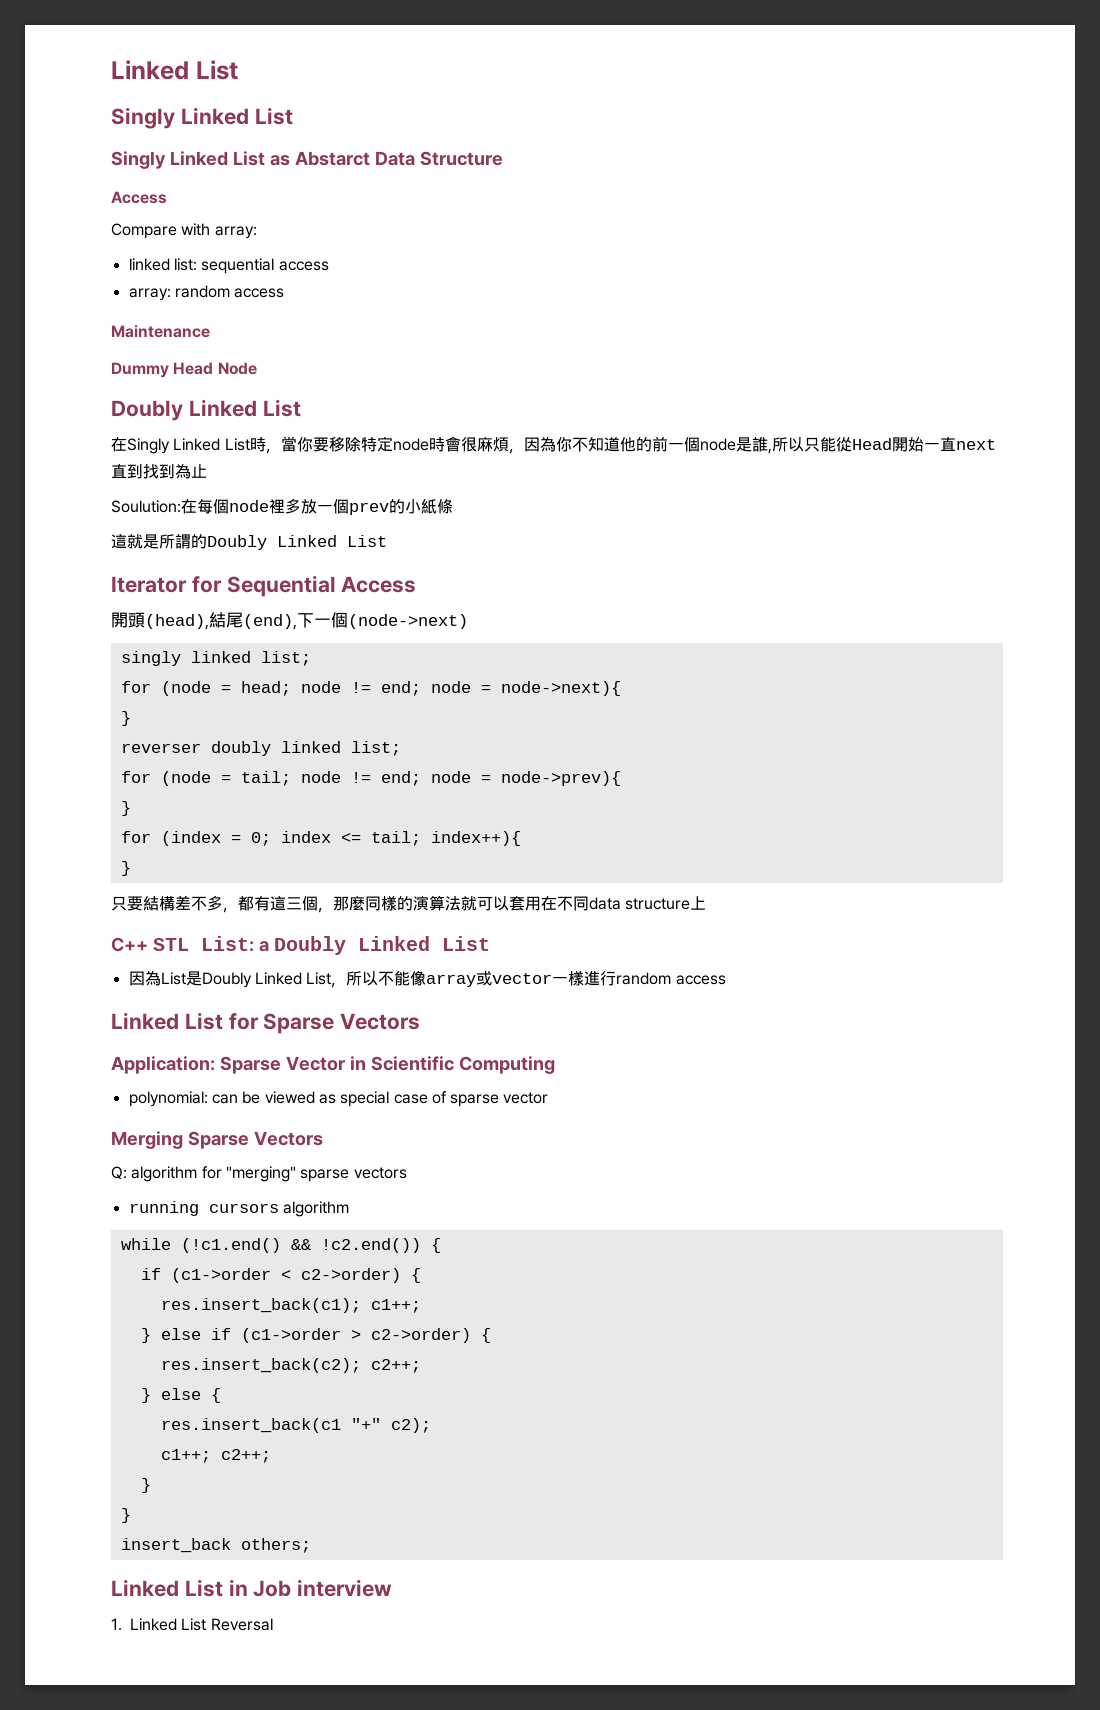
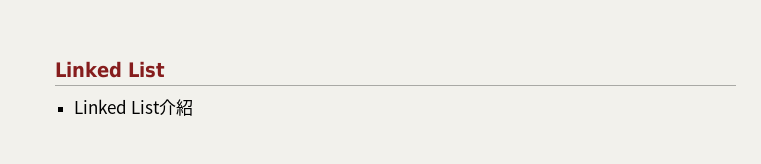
[111,60,238,80] [111,107,293,129] [111,151,503,169] [111,191,167,204] [111,223,257,239] [128,258,329,274] [128,285,285,301] [111,325,210,338] [111,362,257,378] [111,399,301,421] [111,436,996,454] [111,464,207,479] [111,498,453,515] [111,533,387,550] [111,575,417,597] [111,612,468,630] [120,651,311,666] [120,681,621,696] [120,711,131,726] [120,741,401,756] [120,771,621,786] [120,801,131,816] [120,831,521,846] [120,861,131,876] [111,895,707,913] [111,936,490,955] [128,970,726,988] [111,1012,421,1034] [111,1056,555,1074] [128,1091,549,1107] [111,1131,323,1149] [111,1166,407,1182] [128,1201,349,1217] [120,1238,441,1253] [140,1268,421,1283] [160,1298,421,1313] [140,1328,491,1343] [160,1358,421,1373] [140,1388,221,1403] [160,1418,431,1433] [160,1449,271,1463] [140,1478,151,1493] [120,1508,131,1523] [120,1538,311,1553] [111,1579,393,1597] [111,1618,273,1631] Linked List // Singly Linked List // Singly Linked List as Abstarct Data Structure // Access // Compare with array: // linked list: sequential access // array: random access // Maintenance // Dummy Head Node // Doubly Linked List // 在Singly Linked List時，當你要移除特定node時會很麻煩，因為你不知道他的前一個node是誰,所以只能從Head開始一直next直到找到為止 // Soulution:在每個node裡多放一個prev的小紙條 // 這就是所謂的Doubly Linked List // Iterator for Sequential Access // 開頭(head),結尾(end),下一個(node->next) // singly linked list; // for (node = head; node != end; node = node->next){ // } // reverser doubly linked list; // for (node = tail; node != end; node = node->prev){ // } // for (index = 0; index <= tail; index++){ // } // 只要結構差不多，都有這三個，那麼同樣的演算法就可以套用在不同data structure上 // C++ STL List: a Doubly Linked List // 因為List是Doubly Linked List，所以不能像array或vector一樣進行random access // Linked List for Sparse Vectors // Application: Sparse Vector in Scientific Computing // polynomial: can be viewed as special case of sparse vector // Merging Sparse Vectors // Q: algorithm for "merging" sparse vectors // running cursors algorithm // while (!c1.end() && !c2.end()) { // if (c1->order < c2->order) { // res.insert_back(c1); c1++; // } else if (c1->order > c2->order) { // res.insert_back(c2); c2++; // } else { // res.insert_back(c1 "+" c2); // c1++; c2++; // } // } // insert_back others; // Linked List in Job interview // 1. Linked List Reversal -> [55,61,165,78] [73,99,194,116] Linked List // Linked List介紹

